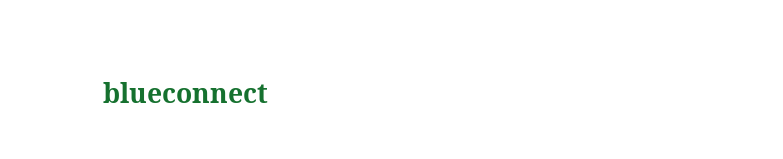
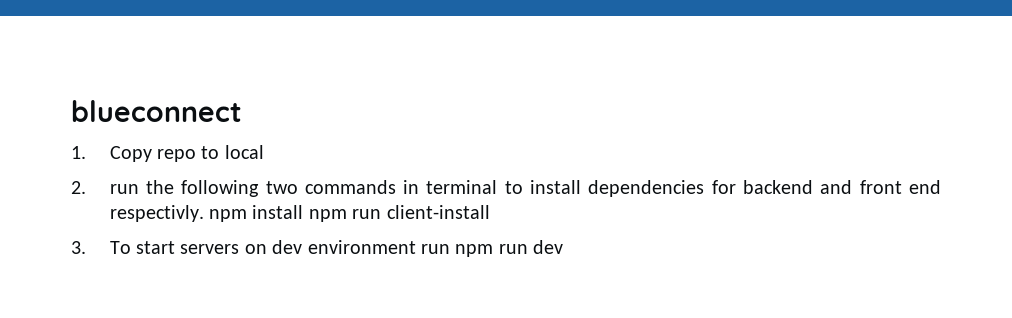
(268, 92) none -> [71,145,264,162] [71,180,941,197] [109,205,490,222] [71,240,564,257] // 1. Copy repo to local // 2. run the following two commands in terminal to install dependencies for backend and front end respectivly. npm install npm run client-install // 3. To start servers on dev environment run npm run dev

